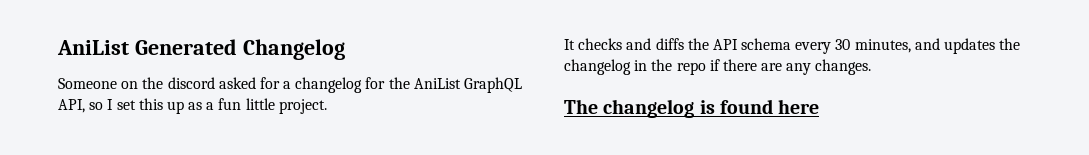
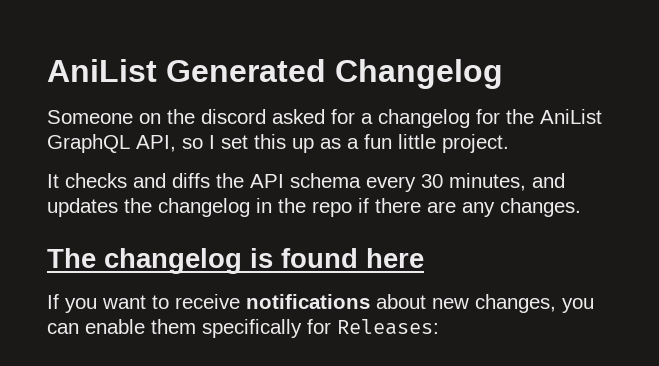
(820, 106) none -> [47,294,594,313] [47,319,439,338] // If you want to receive notifications about new changes, you can enable them specifically for Releases:

